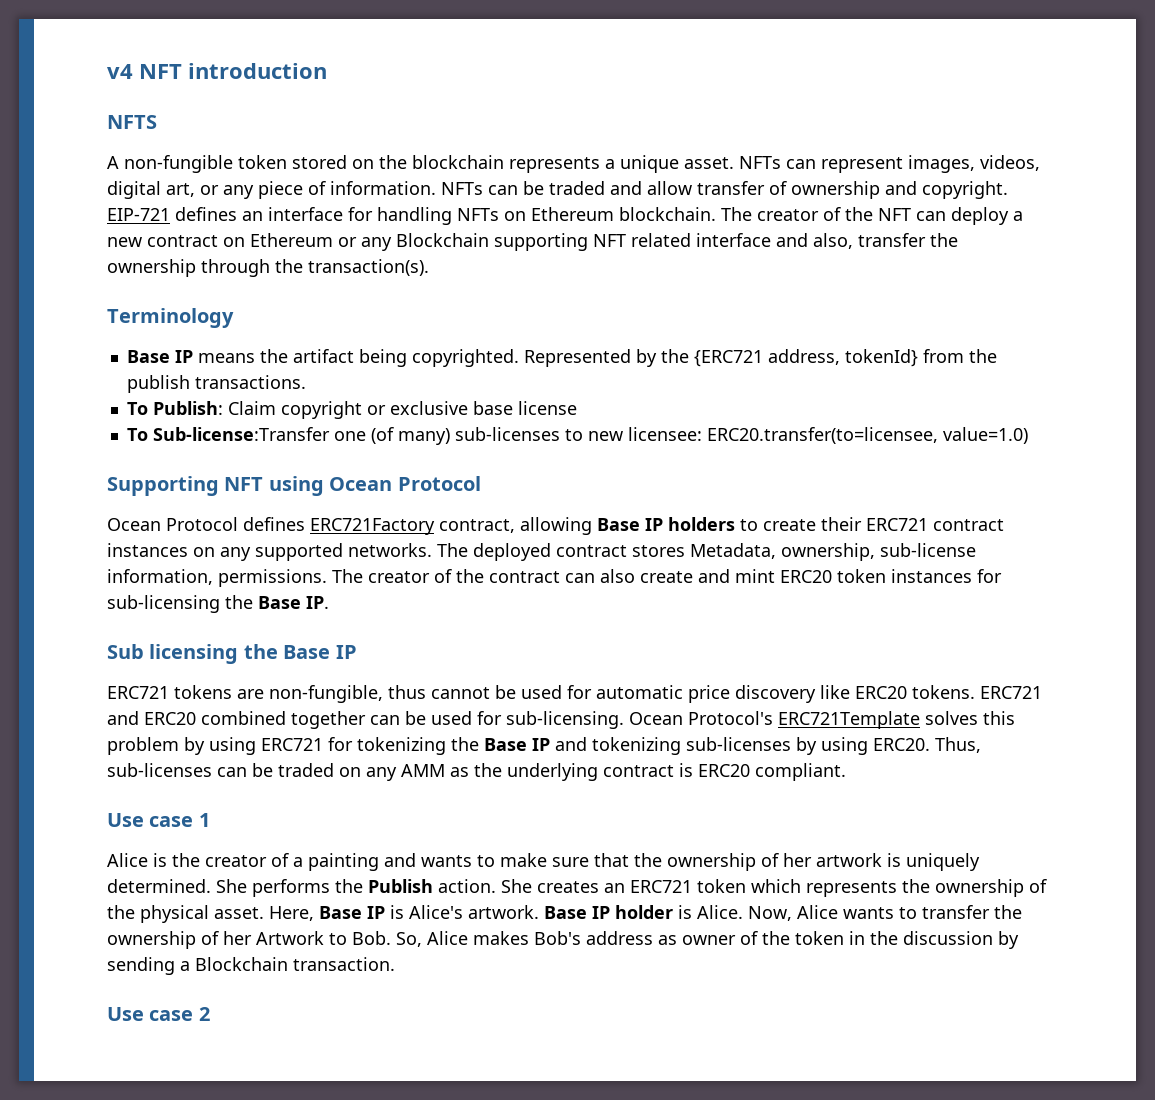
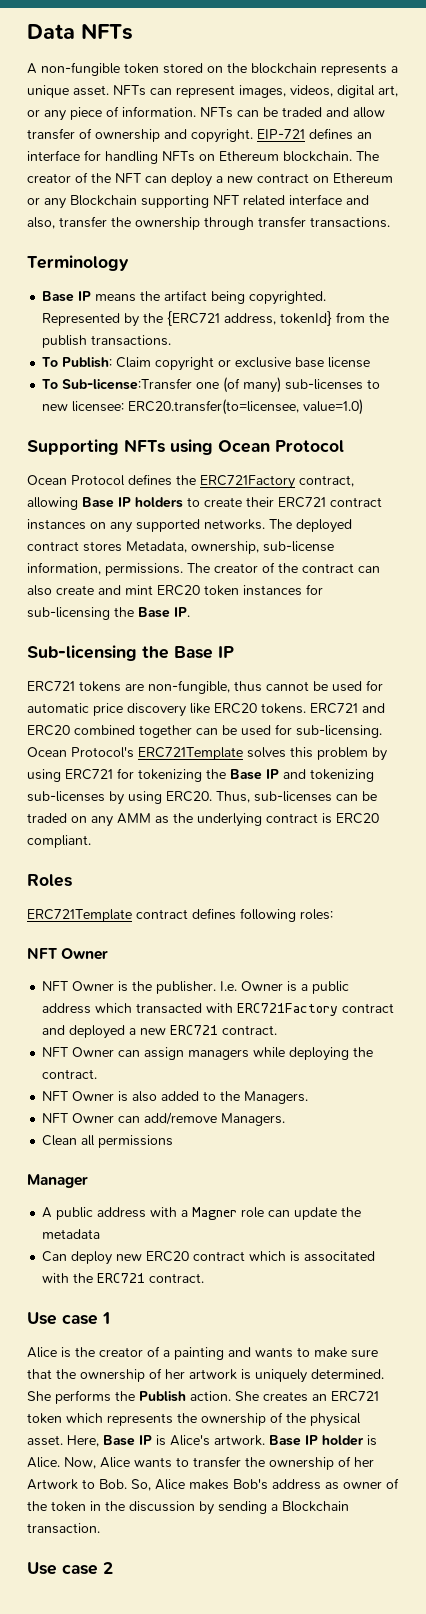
[107,63,327,79] [107,115,157,129] v4 NFT introduction // NFTS -> [27,23,133,40] Data NFTs
[275,259,429,276] the transaction(s). -> [258,216,390,228] transfer transactions.
[224,477,264,491] NFT -> [124,439,165,453] NFTs
(305, 524) none -> [176,475,196,485] the
[107,644,239,664] Sub licensing -> [27,645,137,661] Sub-licensing
(846, 772) none -> [27,874,72,887] [27,908,333,922] [27,948,109,960] [42,981,350,994] [42,1003,395,1016] [42,1025,278,1039] [42,1047,374,1061] [42,1069,98,1079] [42,1091,309,1104] [42,1112,286,1126] [42,1135,174,1148] [27,1174,88,1188] [42,1207,362,1220] [42,1229,101,1239] [42,1251,376,1265] [42,1273,205,1283] // Roles // ERC721Template contract defines following roles: // NFT Owner // NFT Owner is the publisher. I.e. Owner is a public address which transacted with ERC721Factory contract and deployed a new ERC721 contract. // NFT Owner can assign managers while deploying the contract. // NFT Owner is also added to the Managers. // NFT Owner can add/remove Managers. // Clean all permissions // Manager // A public address with a Magner role can update the metadata // Can deploy new ERC20 contract which is associtated with the ERC721 contract.

